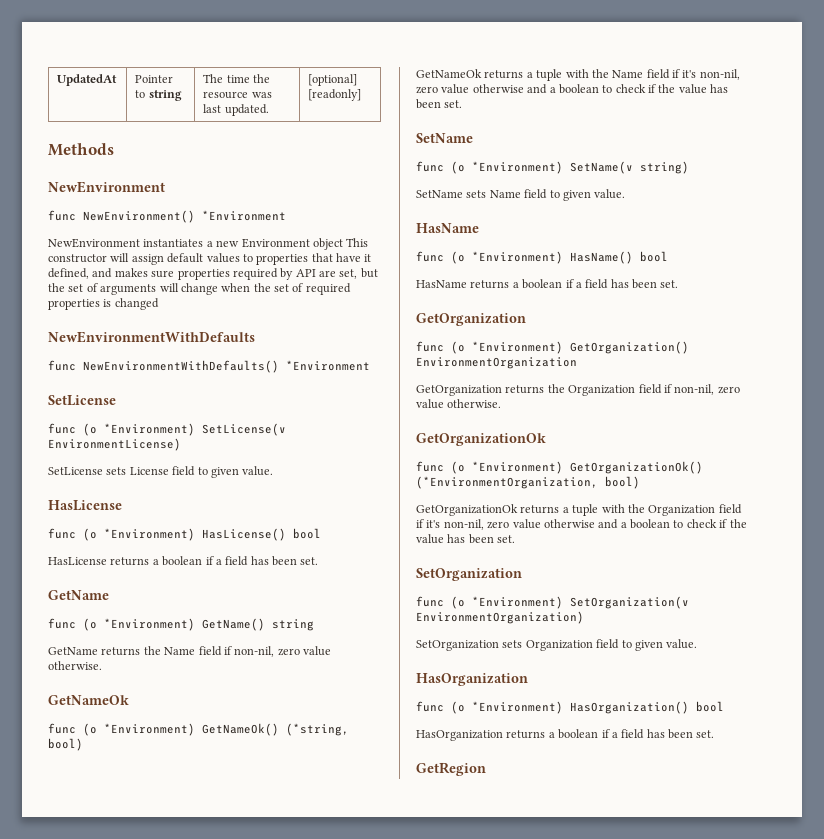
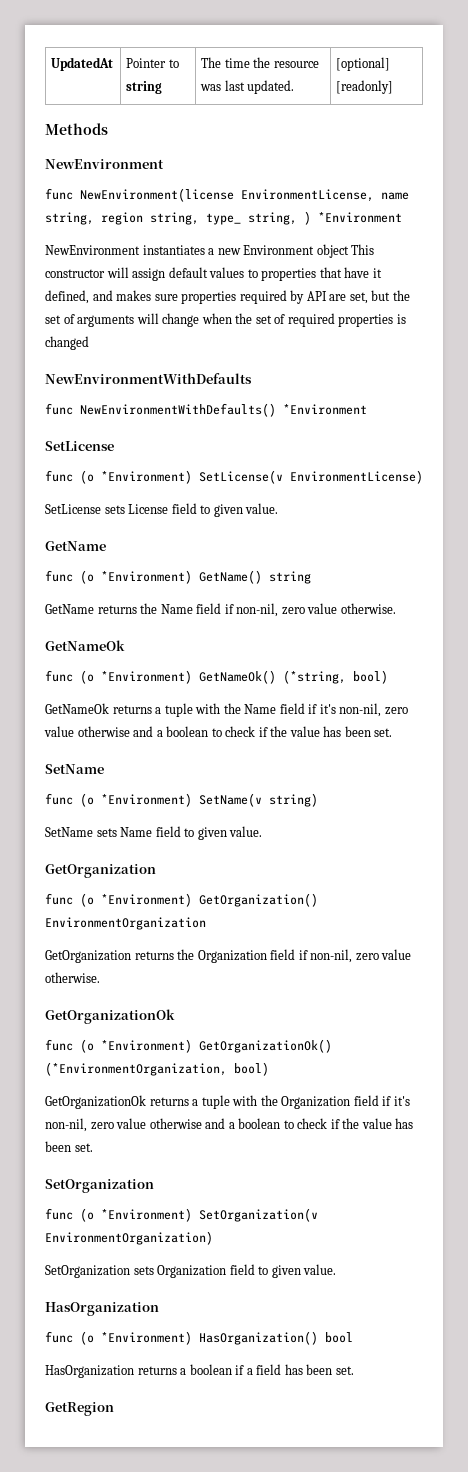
[83,210,195,223] NewEnvironment() -> [80,188,409,202] [45,211,311,225] NewEnvironment(license EnvironmentLicense, name string, region string, type_ string, )
[48,500,122,511] [48,528,321,541] [48,556,319,566] // HasLicense // func (o *Environment) HasLicense() bool // HasLicense returns a boolean if a field has been set. -> (279, 508) none
[416,223,479,233] [416,251,668,264] [416,279,679,289] // HasName // func (o *Environment) HasName() bool // HasName returns a boolean if a field has been set. -> (263, 831) none

